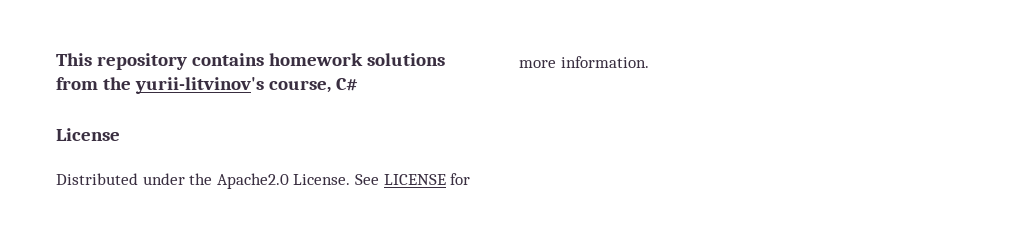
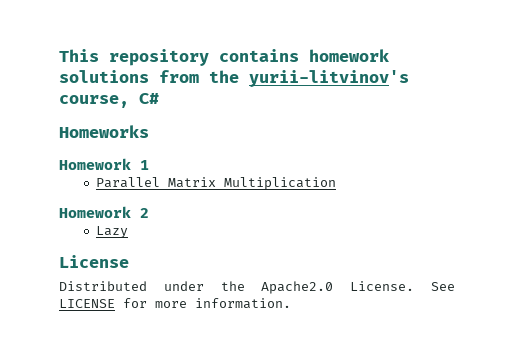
(358, 84) none -> [59,125,149,138] [59,158,149,170] [95,177,336,190] [59,206,149,218] [95,226,128,238] // Homeworks // Homework 1 // Parallel Matrix Multiplication // Homework 2 // Lazy

